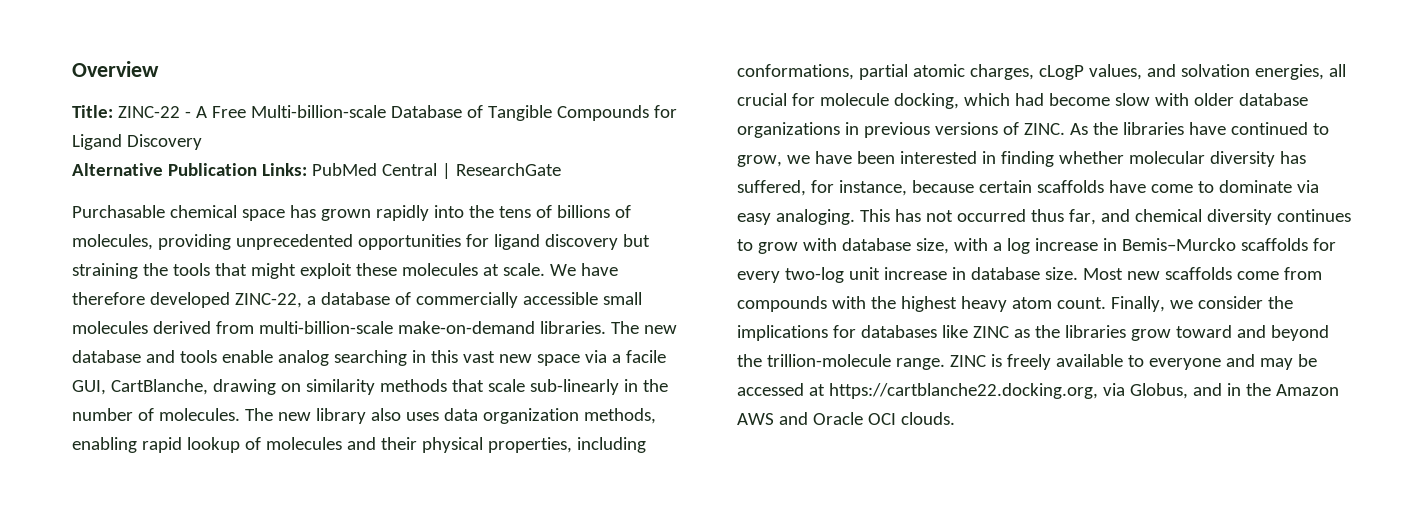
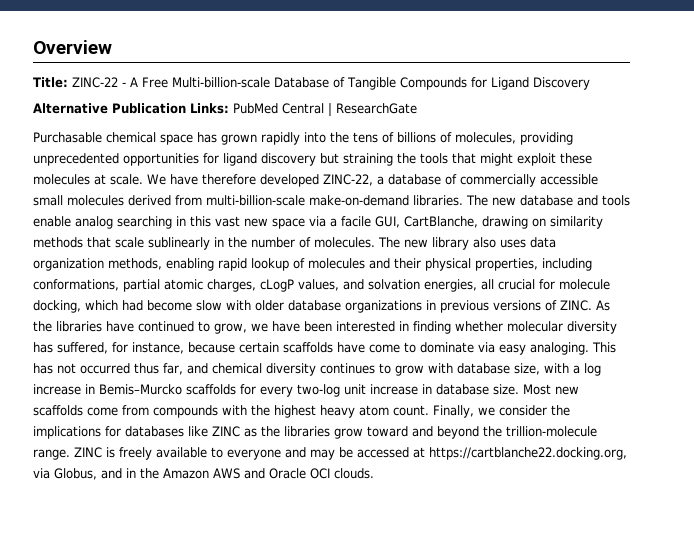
[529,379,619,395] sub-linearly -> [148,237,210,250] sublinearly

